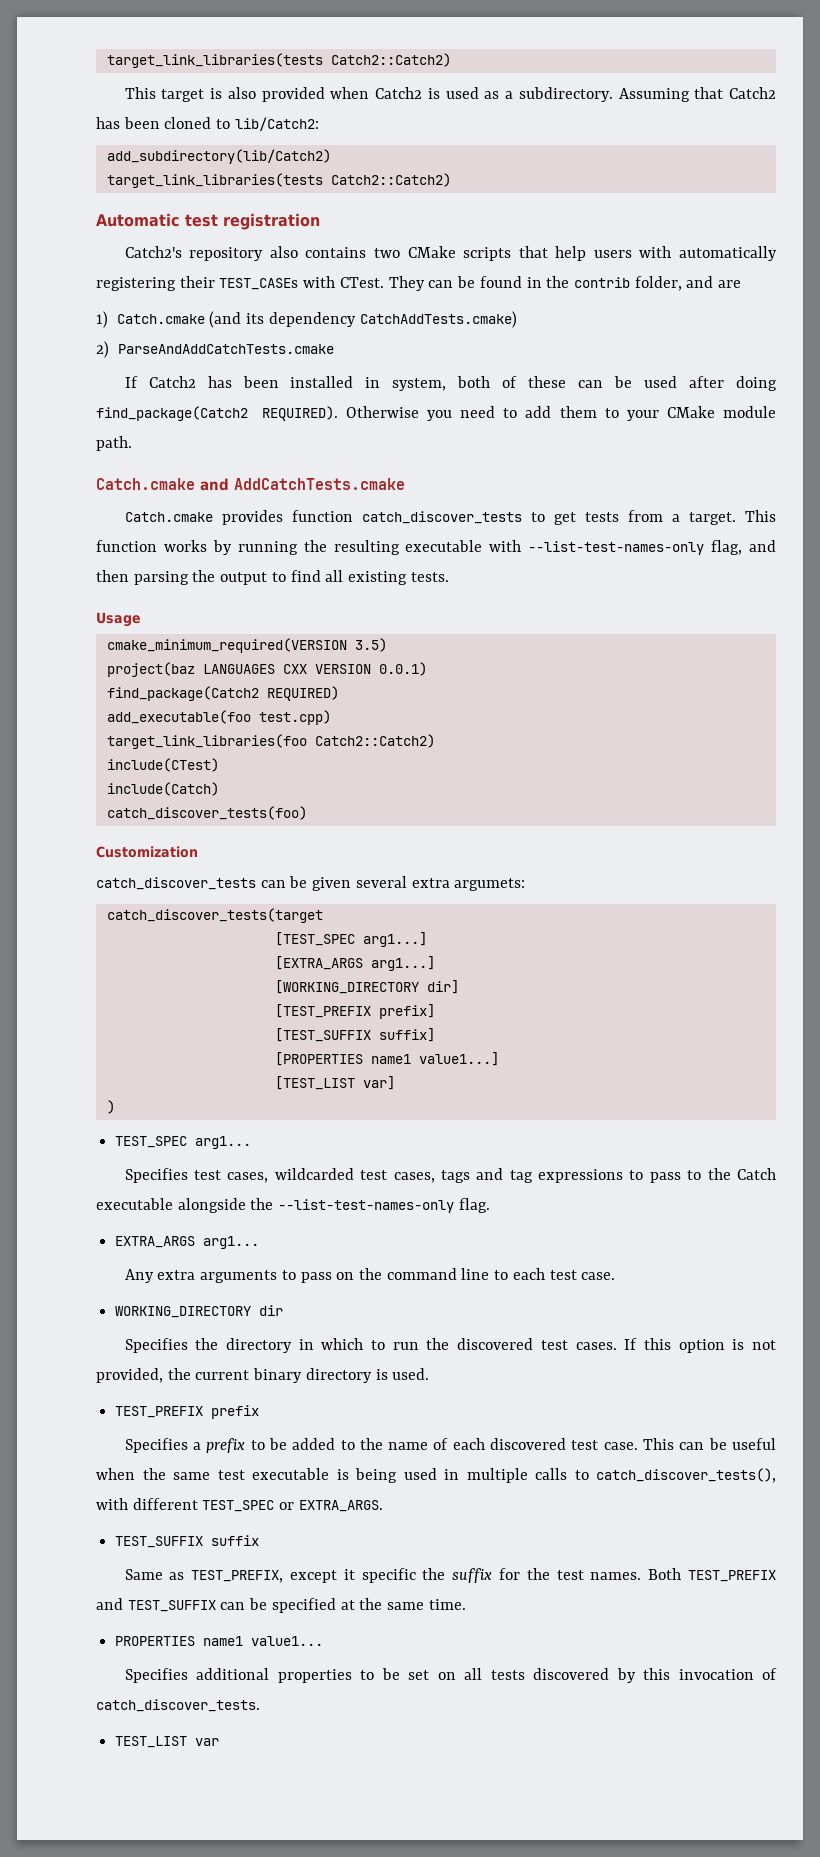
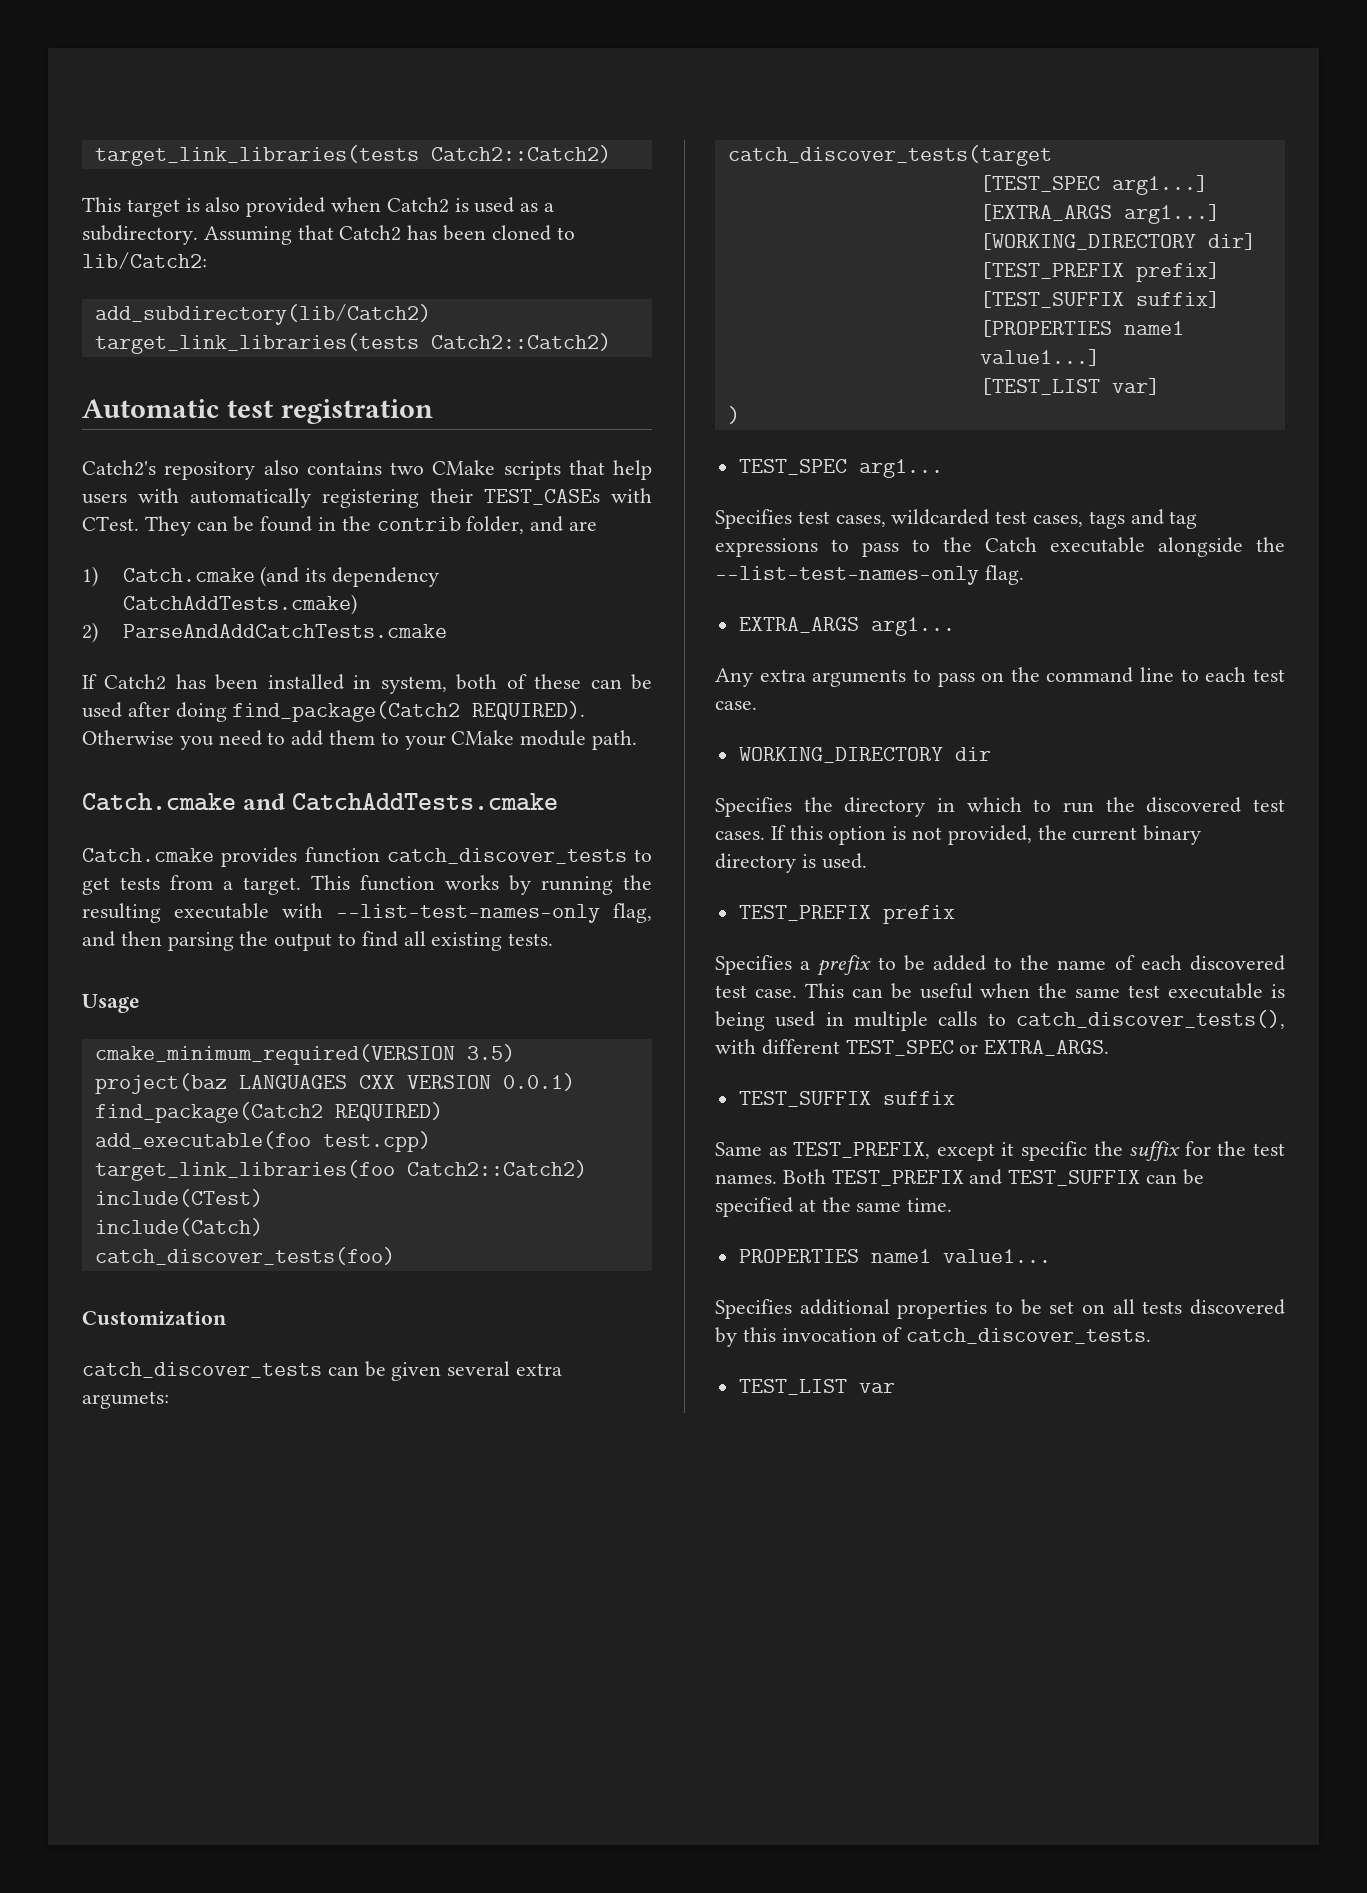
[234,478,405,490] AddCatchTests.cmake -> [291,793,558,811] CatchAddTests.cmake

